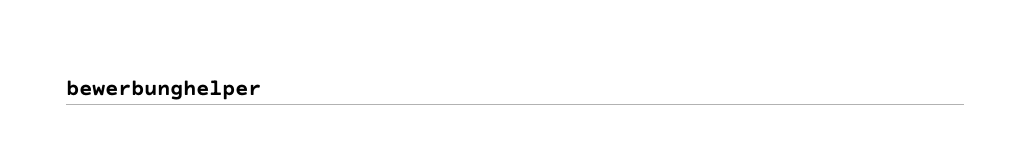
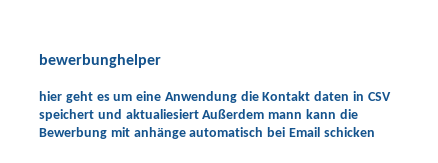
(261, 90) none -> [39,91,391,103] [39,109,358,121] [39,127,375,139] // hier geht es um eine Anwendung die Kontakt daten in CSV speichert und aktualiesiert Außerdem mann kann die Bewerbung mit anhänge automatisch bei Email schicken

